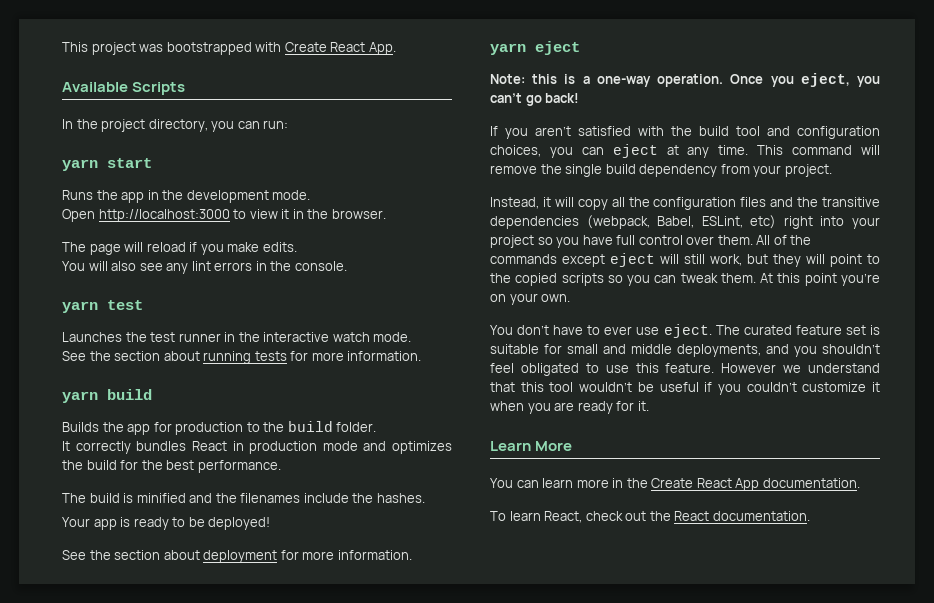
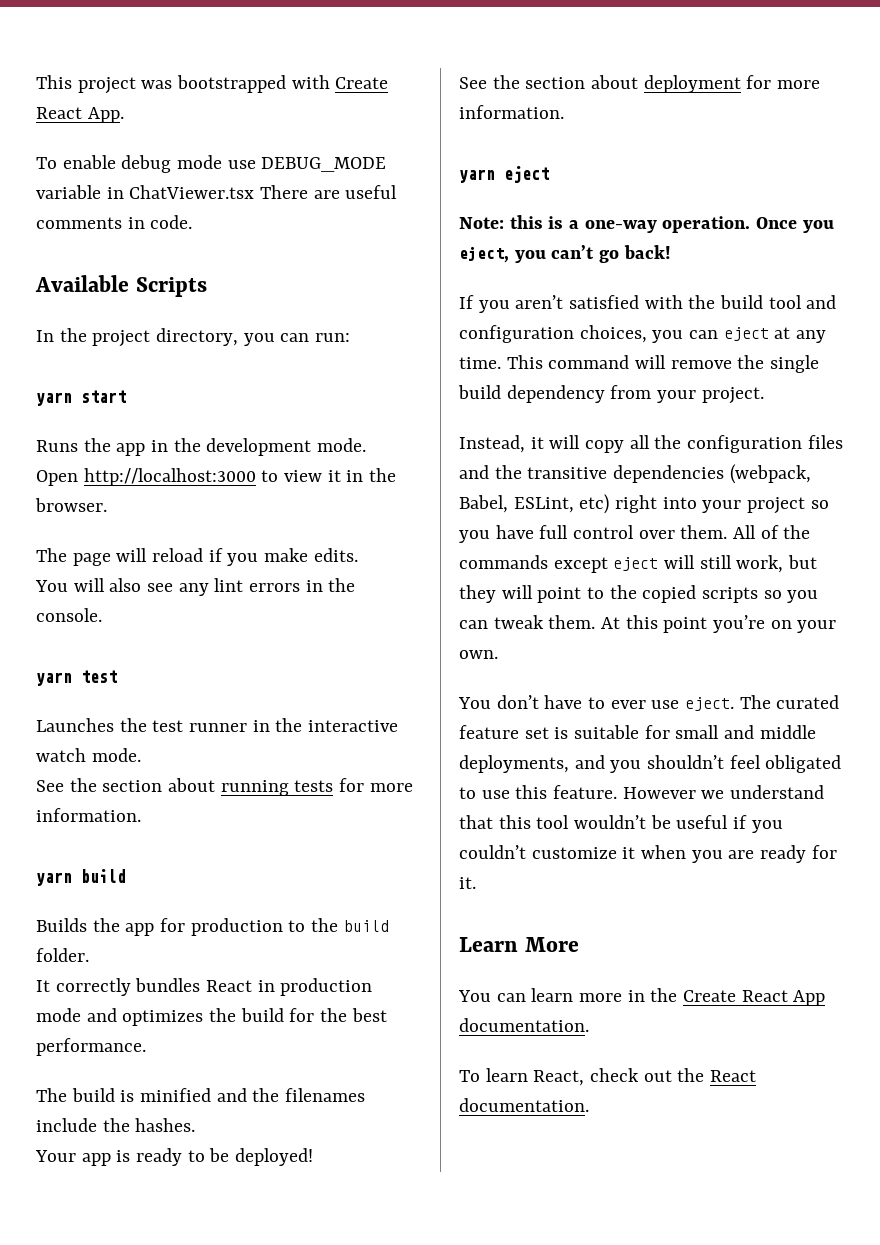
(396, 48) none -> [36,155,387,173] [36,185,398,199] [36,215,193,229] // To enable debug mode use DEBUG_MODE variable in ChatViewer.tsx There are useful comments in code.

